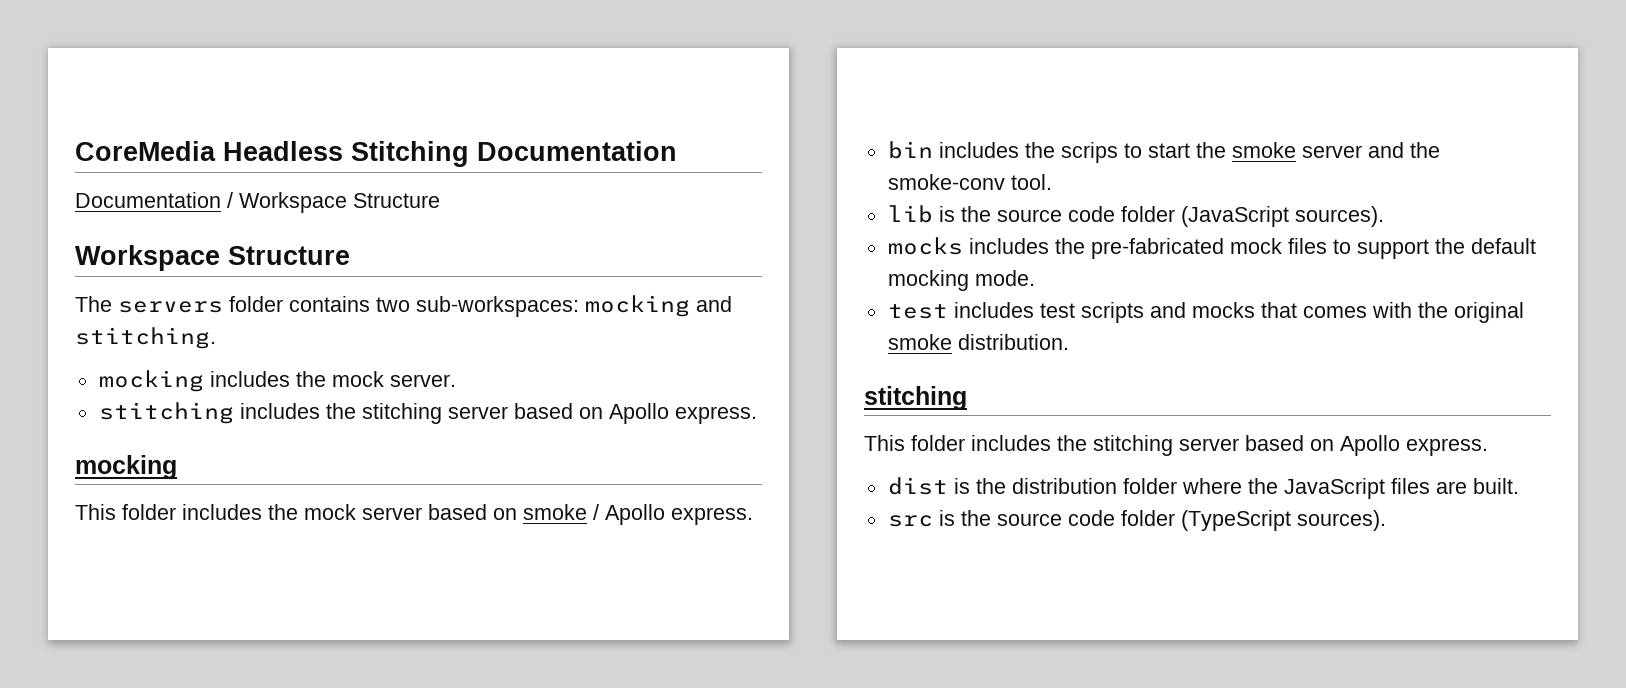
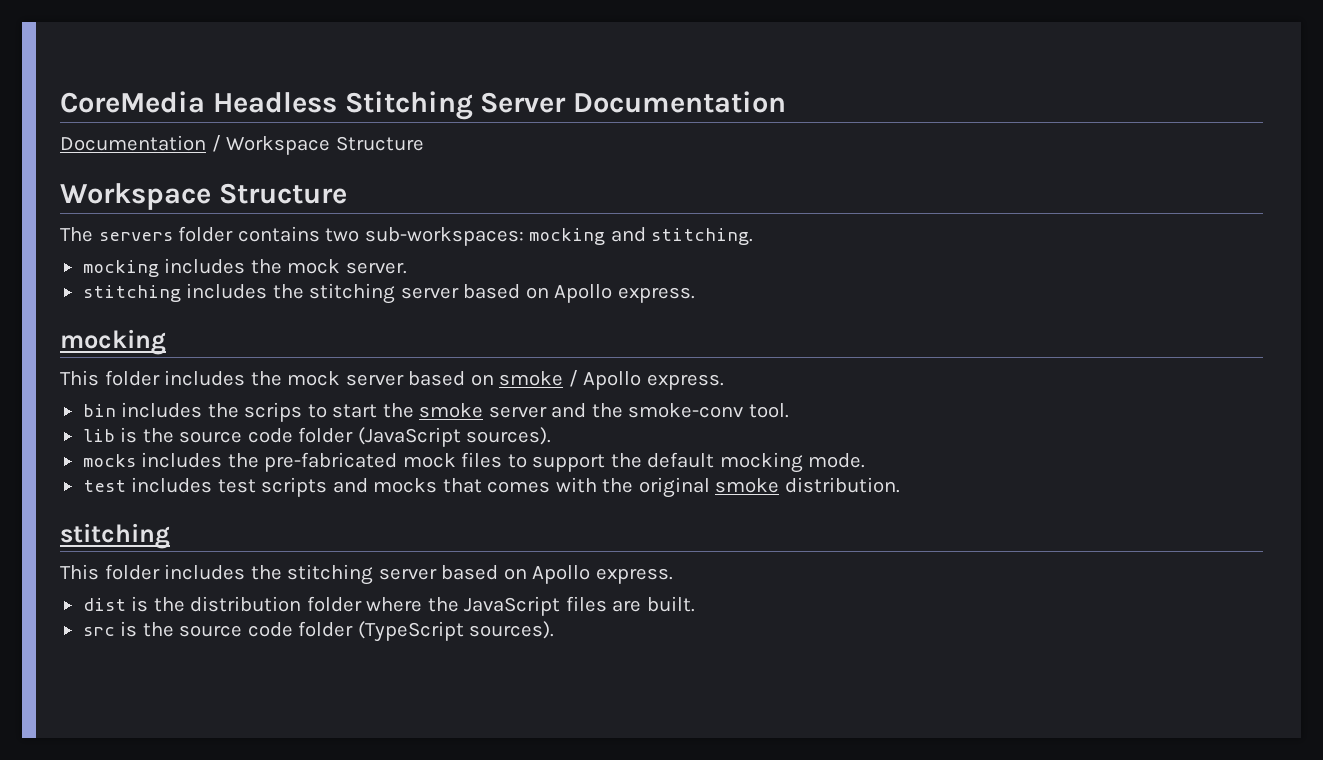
(469, 154) none -> [480,92,567,113] Server

